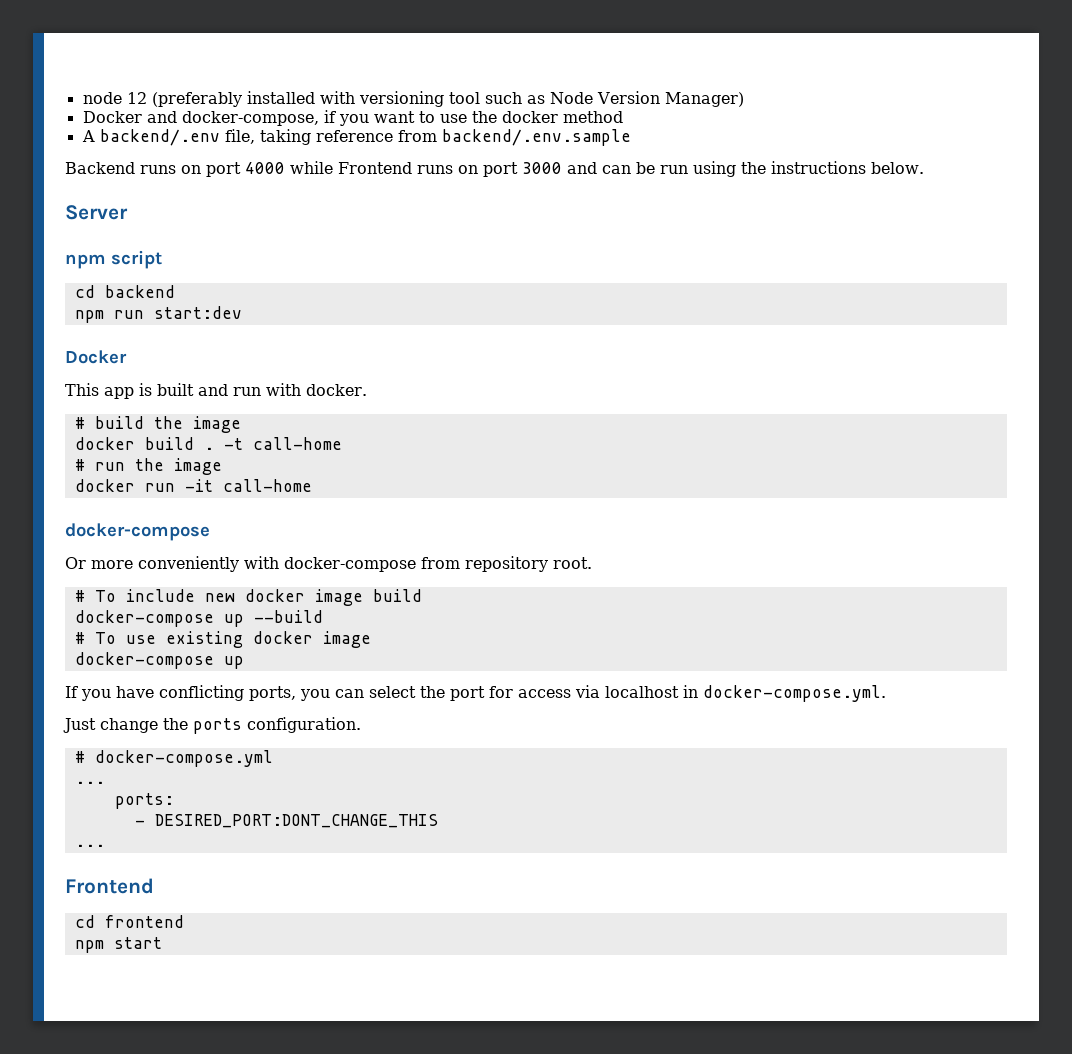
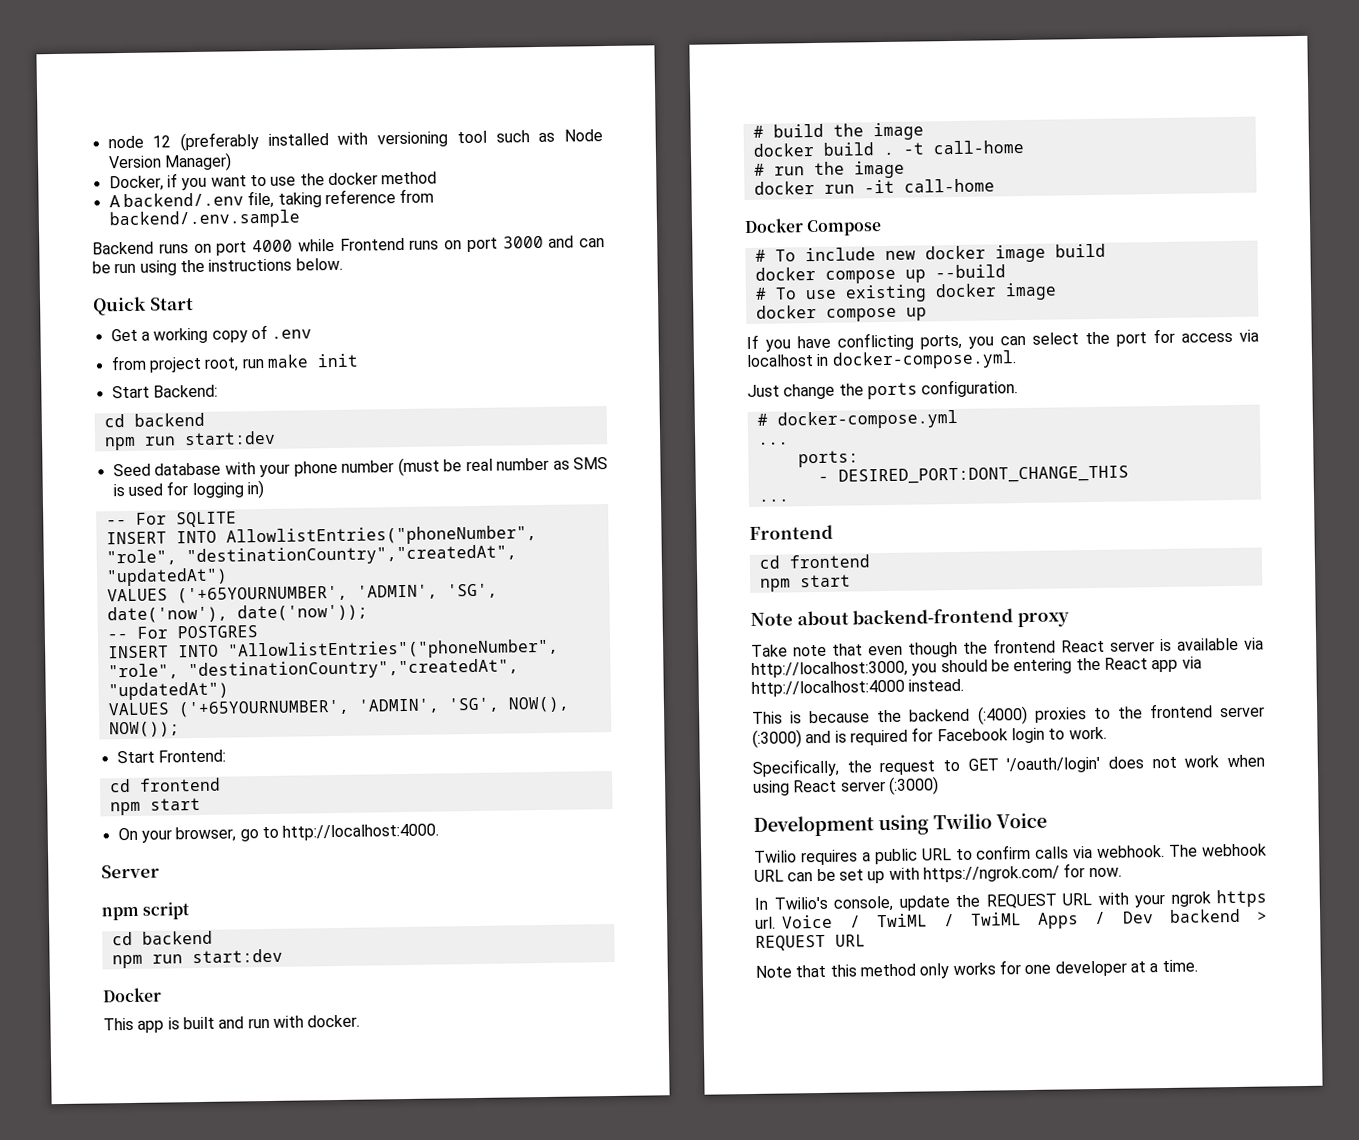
[82,111,319,126] Docker and docker-compose, -> [108,175,164,192] Docker,
(924, 168) none -> [92,296,194,316] [110,324,313,344] [110,353,359,373] [111,384,218,399] [103,412,205,428] [104,430,276,451] [112,457,609,478] [112,480,264,499] [105,511,237,528] [105,525,537,547] [105,544,517,567] [105,567,228,587] [106,583,498,604] [106,603,368,624] [106,625,258,640] [107,638,559,661] [107,658,519,681] [107,681,229,701] [107,696,570,718] [108,721,180,738] [116,749,226,764] [108,777,221,793] [109,797,201,816] [117,823,440,843] // Quick Start // Get a working copy of .env // from project root, run make init // Start Backend: // cd backend // npm run start:dev // Seed database with your phone number (must be real number as SMS is used for logging in) // -- For SQLITE // INSERT INTO AllowlistEntries("phoneNumber", "role", "destinationCountry","createdAt", "updatedAt") // VALUES ('+65YOURNUMBER', 'ADMIN', 'SG', date('now'), date('now')); // -- For POSTGRES // INSERT INTO "AllowlistEntries"("phoneNumber", "role", "destinationCountry","createdAt", "updatedAt") // VALUES ('+65YOURNUMBER', 'ADMIN', 'SG', NOW(), NOW()); // Start Frontend: // cd frontend // npm start // On your browser, go to http://localhost:4000.
[65,523,210,541] [65,556,592,572] docker-compose // Or more conveniently with docker-compose from repository root. -> [744,218,883,237] Docker Compose
[74,610,214,627] docker-compose -> [754,266,896,284] docker compose
[74,652,214,669] docker-compose -> [755,304,897,322] docker compose
(162, 943) none -> [750,608,1069,628] [751,637,1264,658] [751,656,1202,678] [751,678,965,697] [752,703,1265,725] [752,726,1107,748] [752,754,1265,777] [753,776,939,796] [753,812,1047,837] [754,843,1267,866] [754,863,1122,884] [754,889,1267,912] [755,908,1268,929] [755,934,866,951] [755,959,1198,979] // Note about backend-frontend proxy // Take note that even though the frontend React server is available via http://localhost:3000, you should be entering the React app via http://localhost:4000 instead. // This is because the backend (:4000) proxies to the frontend server (:3000) and is required for Facebook login to work. // Specifically, the request to GET '/oauth/login' does not work when using React server (:3000) // Development using Twilio Voice // Twilio requires a public URL to confirm calls via webhook. The webhook URL can be set up with https://ngrok.com/ for now. // In Twilio's console, update the REQUEST URL with your ngrok https url. Voice / TwiML / TwiML Apps / Dev backend > REQUEST URL // Note that this method only works for one developer at a time.

